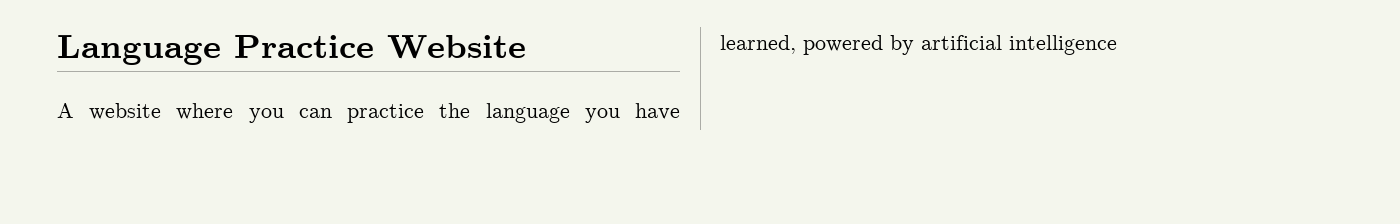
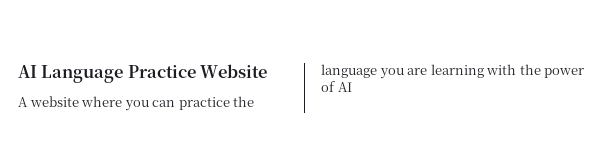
(57, 50) none -> [18,65,37,78] AI
[635,103,680,120] [720,35,1117,55] have learned, powered by artificial intelligence -> [407,64,585,78] [321,81,352,92] are learning with the power of AI

